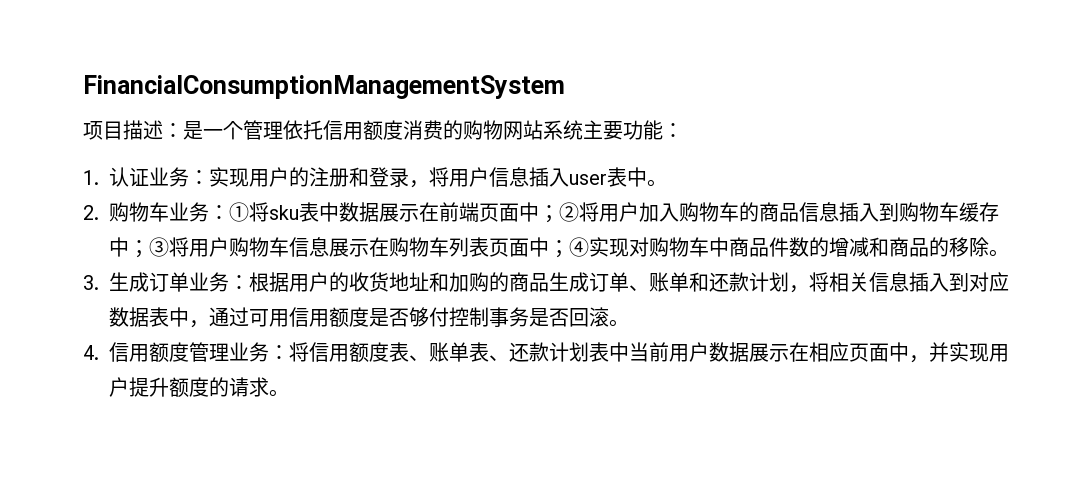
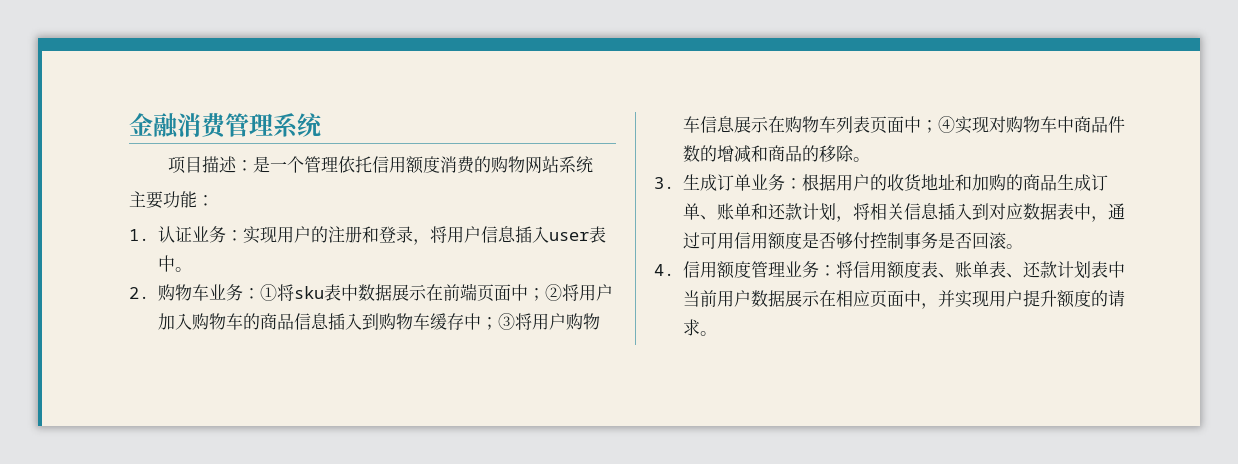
[83,75,565,99] FinancialConsumptionManagementSystem -> [129,113,323,139] 金融消费管理系统
(583, 130) none -> (593, 164) //

